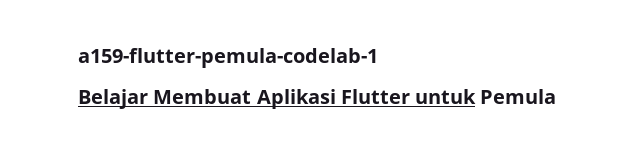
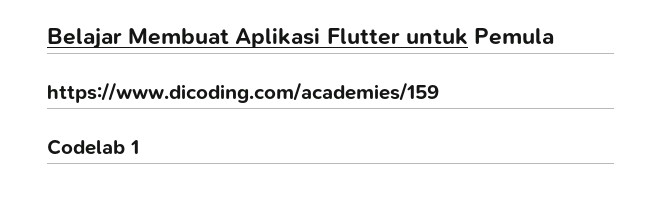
[78,48,378,68] a159-flutter-pemula-codelab-1 // -> (47, 38) none
(557, 96) none -> [47,82,439,103] [47,139,139,155] // https://www.dicoding.com/academies/159 // Codelab 1

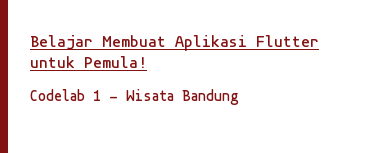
[474,28,555,45] [47,82,439,103] Pemula // https://www.dicoding.com/academies/159 -> [84,56,147,68] Pemula!
(139, 147) none -> [109,89,239,105] - Wisata Bandung

